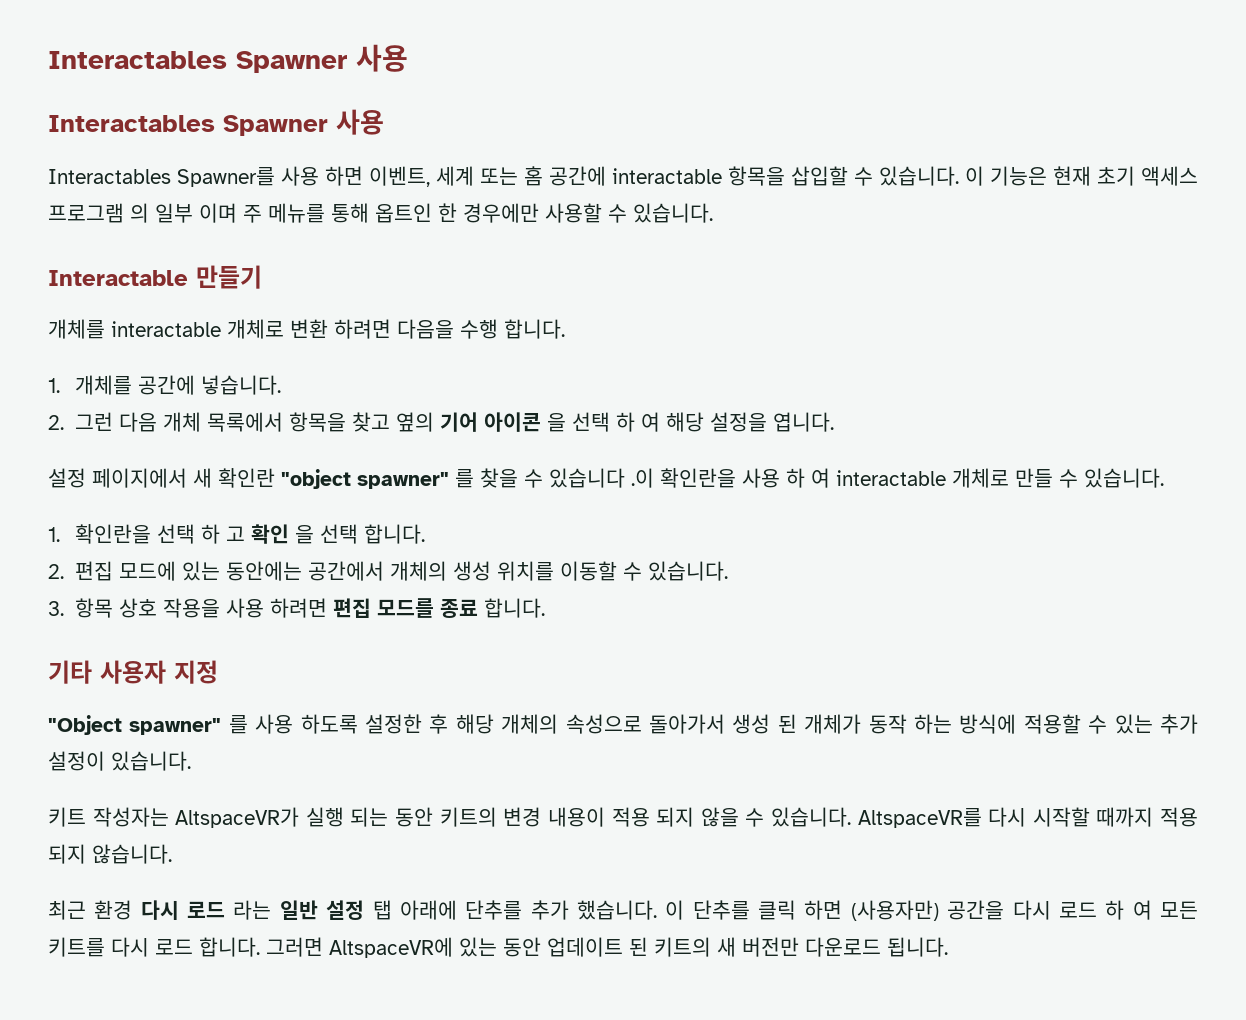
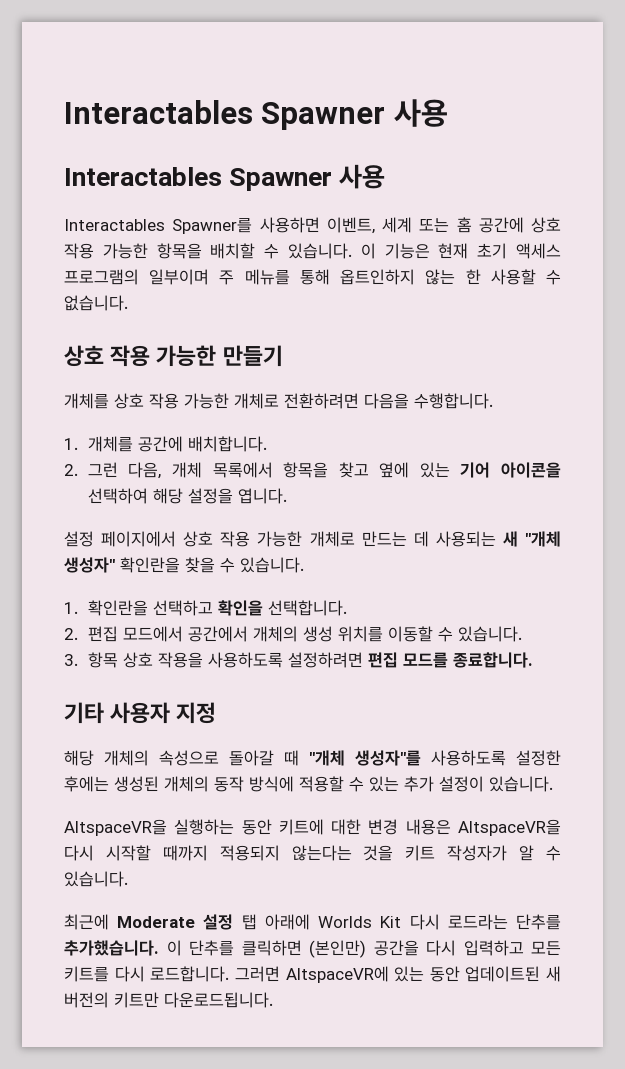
[281,166,363,186] 사용 하면 -> [259,217,320,233] 사용하면
[612,166,848,186] interactable 항목을 삽입할 -> [531,217,561,233] [64,243,256,259] 상호 작용 가능한 항목을 배치할
[48,203,713,223] [48,265,262,289] [48,319,565,339] 프로그램 의 일부 이며 주 메뉴를 통해 옵트인 한 경우에만 사용할 수 있습니다. // Interactable 만들기 // 개체를 interactable 개체로 변환 하려면 다음을 수행 합니다. -> [64,269,561,285] [64,295,128,311] [64,345,283,367] [64,393,493,409] 프로그램의 일부이며 주 메뉴를 통해 옵트인하지 않는 한 사용할 수 없습니다. // 상호 작용 가능한 만들기 // 개체를 상호 작용 가능한 개체로 전환하려면 다음을 수행합니다.
[200,375,281,395] 넣습니다. -> [187,436,267,452] 배치합니다.
[118,412,157,432] 다음 -> [128,462,162,479] 다음,
[395,412,660,432] 옆의 기어 아이콘 을 선택 하 여 -> [379,462,561,478] [87,488,148,504] 옆에 있는 기어 아이콘을 선택하여
[193,468,1164,489] [48,524,425,544] 새 확인란 "object spawner" 를 찾을 수 있습니다 .이 확인란을 사용 하 여 interactable 개체로 만들 수 있습니다. // 1. 확인란을 선택 하 고 확인 을 선택 합니다. -> [183,531,562,547] [64,557,304,573] [64,600,347,616] 상호 작용 가능한 개체로 만드는 데 사용되는 새 "개체 생성자" 확인란을 찾을 수 있습니다. // 1. 확인란을 선택하고 확인을 선택합니다.
[118,561,302,581] 모드에 있는 동안에는 -> [122,626,183,642] 모드에서
[225,598,545,618] [48,660,218,684] [48,714,952,735] 사용 하려면 편집 모드를 종료 합니다. // 기타 사용자 지정 // "Object spawner" 를 사용 하도록 설정한 후 해당 개체의 속성으로 돌아가서 생성 된 개체가 동작 하는 -> [207,652,533,668] [64,702,217,724] [64,750,561,766] [64,776,244,792] 사용하도록 설정하려면 편집 모드를 종료합니다. // 기타 사용자 지정 // 해당 개체의 속성으로 돌아갈 때 "개체 생성자"를 사용하도록 설정한 후에는 생성된 개체의 동작
[48,807,1198,828] [48,844,172,864] [48,900,1152,921] 키트 작성자는 AltspaceVR가 실행 되는 동안 키트의 변경 내용이 적용 되지 않을 수 있습니다. AltspaceVR를 다시 시작할 때까지 적용 되지 않습니다. // 최근 환경 다시 로드 라는 일반 설정 탭 아래에 단추를 추가 했습니다. 이 단추를 클릭 하면 (사용자만) 공간을 다시 로드 하 여 -> [64,819,561,836] [64,845,562,861] [64,871,128,887] [64,914,561,930] [64,940,524,958] AltspaceVR을 실행하는 동안 키트에 대한 변경 내용은 AltspaceVR을 다시 시작할 때까지 적용되지 않는다는 것을 키트 작성자가 알 수 있습니다. // 최근에 Moderate 설정 탭 아래에 Worlds Kit 다시 로드라는 단추를 추가했습니다. 이 단추를 클릭하면 (본인만) 공간을 다시 입력하고
[155,937,260,957] 로드 합니다. -> [150,966,230,982] 로드합니다.
[547,937,948,957] 업데이트 된 키트의 새 버전만 다운로드 됩니다. -> [465,966,561,982] [64,992,273,1008] 업데이트된 새 버전의 키트만 다운로드됩니다.

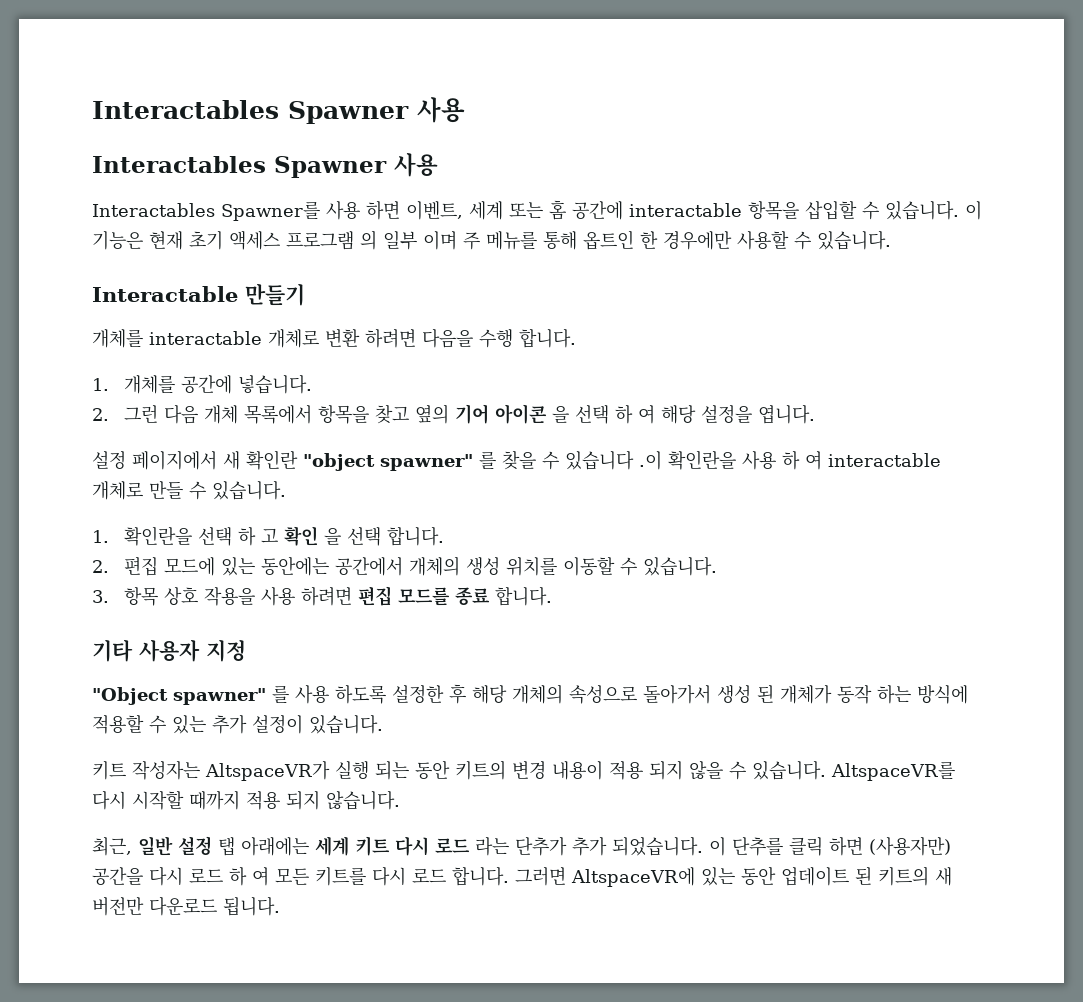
[259,217,320,233] 사용하면 -> [326,201,400,220] 사용 하면
[531,217,561,233] [64,243,256,259] 상호 작용 가능한 항목을 배치할 -> [629,201,857,220] interactable 항목을 삽입할
[64,269,561,285] [64,295,128,311] [64,345,283,367] [64,393,493,409] 프로그램의 일부이며 주 메뉴를 통해 옵트인하지 않는 한 사용할 수 없습니다. // 상호 작용 가능한 만들기 // 개체를 상호 작용 가능한 개체로 전환하려면 다음을 수행합니다. -> [286,230,891,250] [92,283,305,306] [92,328,576,348] 프로그램 의 일부 이며 주 메뉴를 통해 옵트인 한 경우에만 사용할 수 있습니다. // Interactable 만들기 // 개체를 interactable 개체로 변환 하려면 다음을 수행 합니다.
[187,436,267,452] 배치합니다. -> [237,374,312,394] 넣습니다.
[128,462,162,479] 다음, -> [163,404,198,424] 다음
[379,462,561,478] [87,488,148,504] 옆에 있는 기어 아이콘을 선택하여 -> [414,404,655,424] 옆의 기어 아이콘 을 선택 하 여
[183,531,562,547] [64,557,304,573] [64,600,347,616] 상호 작용 가능한 개체로 만드는 데 사용되는 새 "개체 생성자" 확인란을 찾을 수 있습니다. // 1. 확인란을 선택하고 확인을 선택합니다. -> [223,450,941,471] [92,480,286,500] [92,526,444,546] 새 확인란 "object spawner" 를 찾을 수 있습니다 .이 확인란을 사용 하 여 interactable 개체로 만들 수 있습니다. // 1. 확인란을 선택 하 고 확인 을 선택 합니다.
[122,626,183,642] 모드에서 -> [163,556,329,576] 모드에 있는 동안에는
[207,652,533,668] [64,702,217,724] [64,750,561,766] [64,776,244,792] 사용하도록 설정하려면 편집 모드를 종료합니다. // 기타 사용자 지정 // 해당 개체의 속성으로 돌아갈 때 "개체 생성자"를 사용하도록 설정한 후에는 생성된 개체의 동작 -> [260,586,552,606] [92,639,246,662] [92,684,911,705] 사용 하려면 편집 모드를 종료 합니다. // 기타 사용자 지정 // "Object spawner" 를 사용 하도록 설정한 후 해당 개체의 속성으로 돌아가서 생성 된 개체가 동작 하는
[64,819,561,836] [64,845,562,861] [64,871,128,887] [64,914,561,930] [64,940,524,958] AltspaceVR을 실행하는 동안 키트에 대한 변경 내용은 AltspaceVR을 다시 시작할 때까지 적용되지 않는다는 것을 키트 작성자가 알 수 있습니다. // 최근에 Moderate 설정 탭 아래에 Worlds Kit 다시 로드라는 단추를 추가했습니다. 이 단추를 클릭하면 (본인만) 공간을 다시 입력하고 -> [92,760,955,781] [92,790,400,810] [92,836,951,856] [92,866,269,886] 키트 작성자는 AltspaceVR가 실행 되는 동안 키트의 변경 내용이 적용 되지 않을 수 있습니다. AltspaceVR를 다시 시작할 때까지 적용 되지 않습니다. // 최근, 일반 설정 탭 아래에는 세계 키트 다시 로드 라는 단추가 추가 되었습니다. 이 단추를 클릭 하면 (사용자만) 공간을 다시 로드 하 여
[150,966,230,982] 로드합니다. -> [412,866,509,886] 로드 합니다.
[465,966,561,982] [64,992,273,1008] 업데이트된 새 버전의 키트만 다운로드됩니다. -> [781,866,952,886] [92,896,280,916] 업데이트 된 키트의 새 버전만 다운로드 됩니다.

